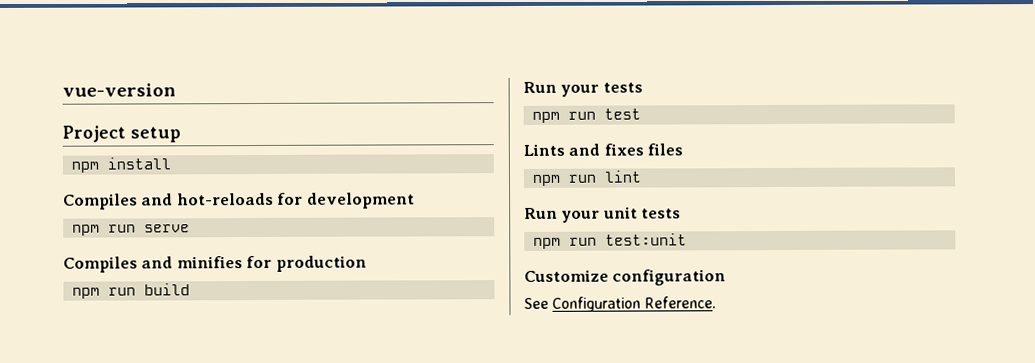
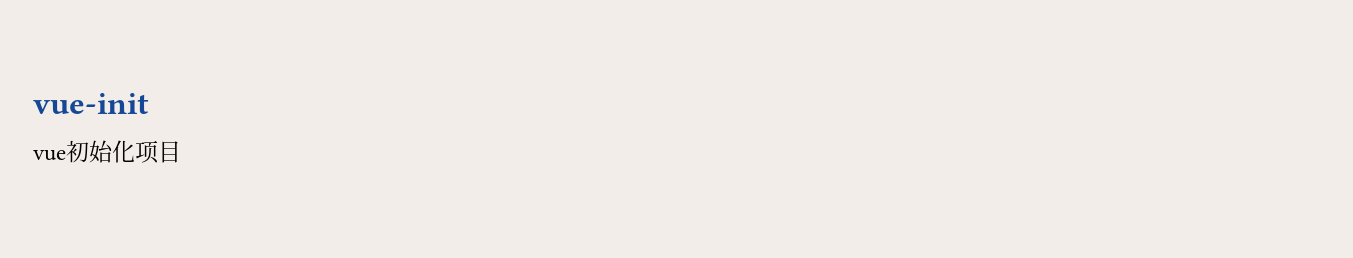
[62,83,176,97] [62,125,181,143] [71,157,172,173] [63,192,415,210] [72,224,191,236] [63,255,367,273] [72,283,191,299] [523,81,643,97] [532,108,642,123] [523,143,684,156] [532,170,643,186] [524,206,682,223] [533,233,688,249] [524,269,727,286] [524,296,717,312] vue-version // Project setup // npm install // Compiles and hot-reloads for development // npm run serve // Compiles and minifies for production // npm run build // Run your tests // npm run test // Lints and fixes files // npm run lint // Run your unit tests // npm run test:unit // Customize configuration // See Configuration Reference. -> [33,93,149,114] [33,140,181,164] vue-init // vue初始化项目

